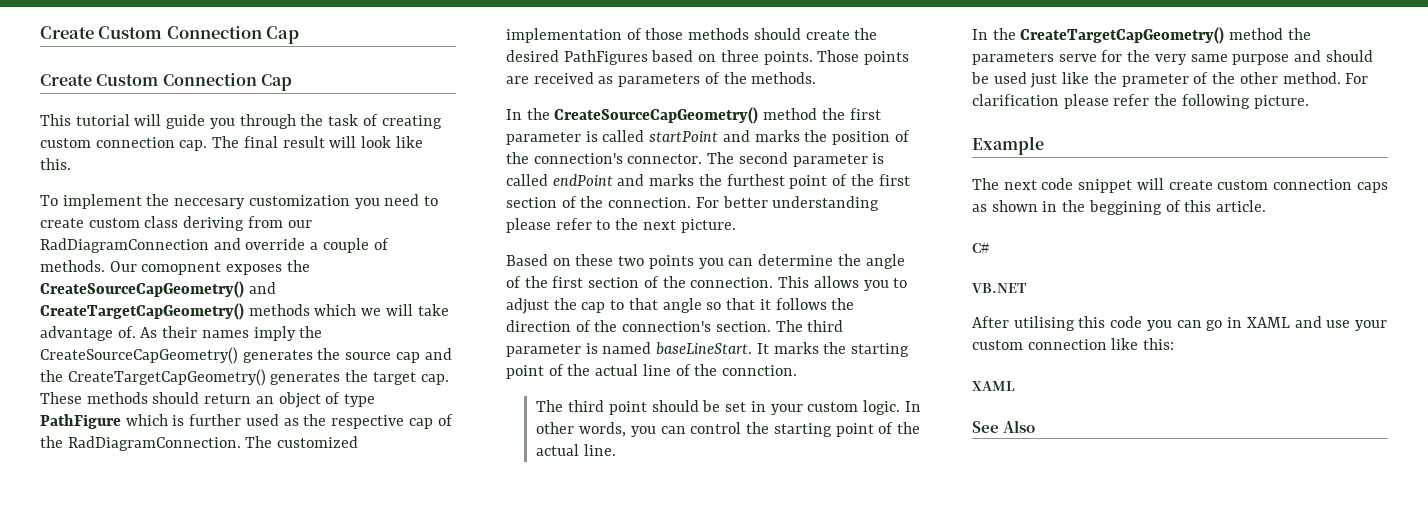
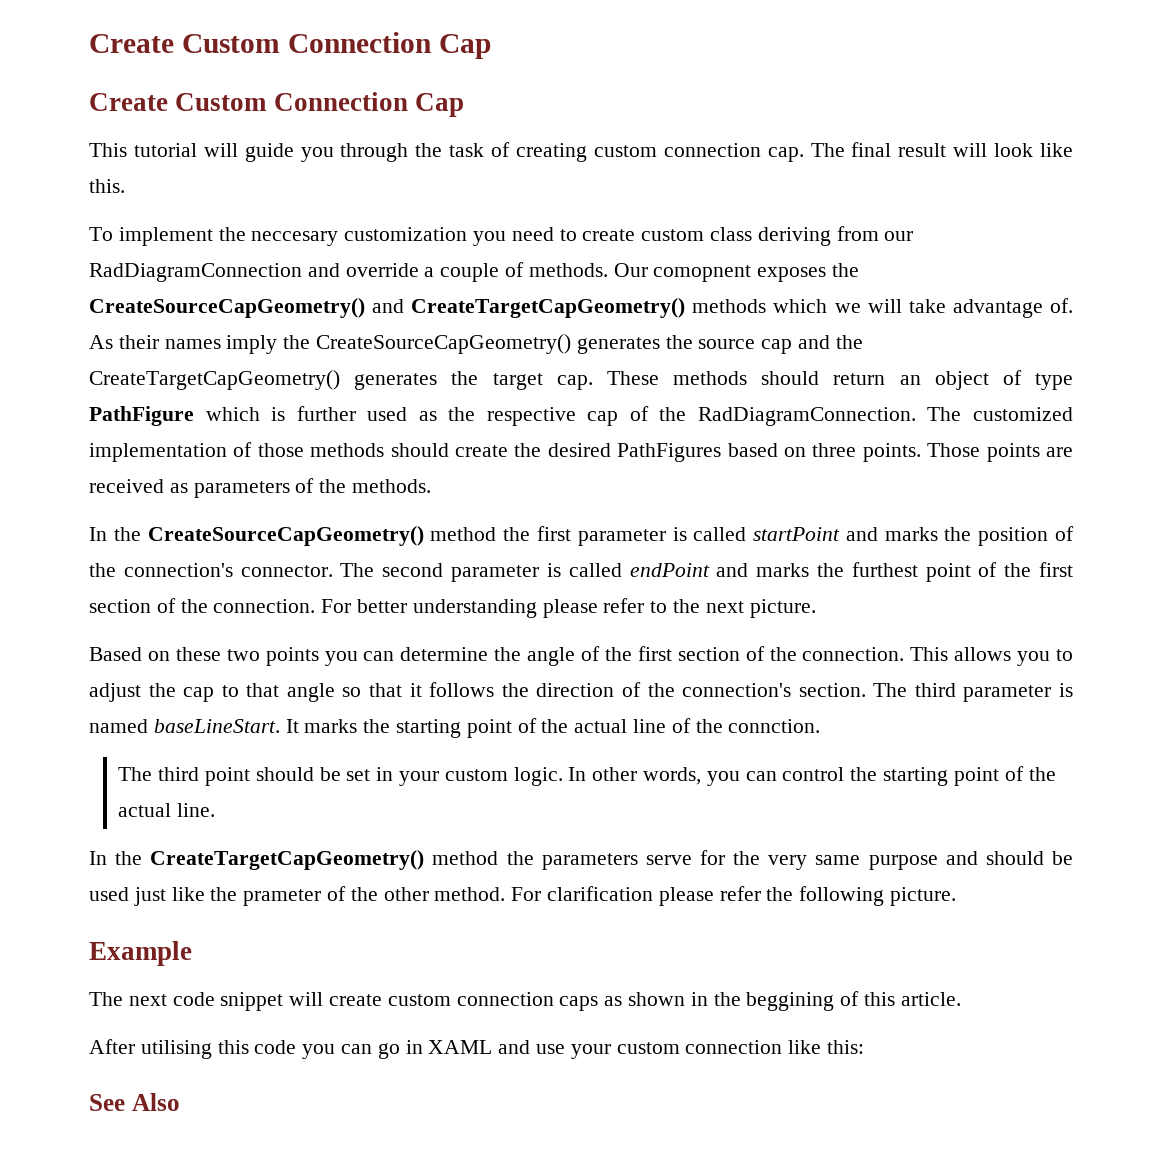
[972,242,989,253] [972,283,1027,293] // C# // VB.NET -> (961, 999) none
[972,381,1015,391] // XAML -> (865, 1047) none

